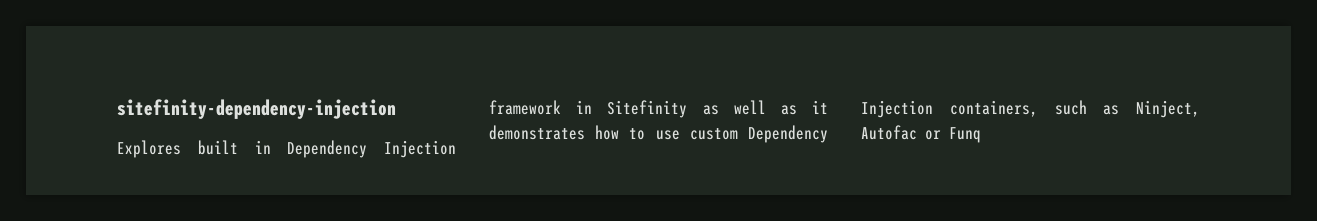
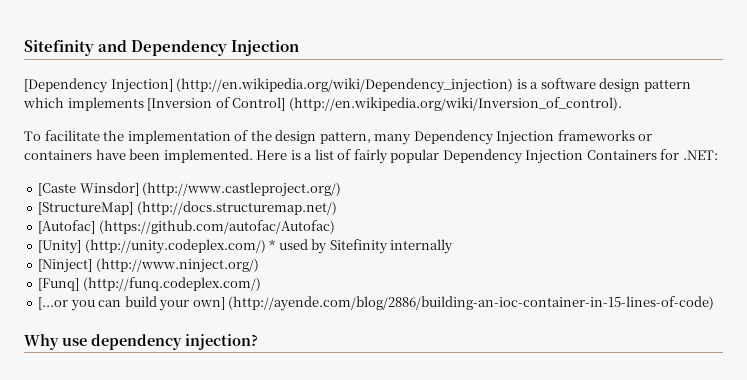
[117,99,396,119] [117,140,456,158] [489,100,828,118] [489,125,828,143] [861,100,1200,118] [861,125,981,143] sitefinity-dependency-injection // Explores built in Dependency Injection framework in Sitefinity as well as it demonstrates how to use custom Dependency Injection containers, such as Ninject, Autofac or Funq -> [24,40,300,56] [24,78,691,93] [23,97,622,111] [24,130,653,145] [24,149,718,164] [38,182,342,197] [38,201,337,215] [38,220,335,234] [38,239,454,254] [38,258,259,273] [38,277,261,291] [38,296,715,311] [24,334,258,350] Sitefinity and Dependency Injection // [Dependency Injection] (http://en.wikipedia.org/wiki/Dependency_injection) is a software design pattern which implements [Inversion of Control] (http://en.wikipedia.org/wiki/Inversion_of_control). // To facilitate the implementation of the design pattern, many Dependency Injection frameworks or containers have been implemented. Here is a list of fairly popular Dependency Injection Containers for .NET: // [Caste Winsdor] (http://www.castleproject.org/) // [StructureMap] (http://docs.structuremap.net/) // [Autofac] (https://github.com/autofac/Autofac) // [Unity] (http://unity.codeplex.com/) * used by Sitefinity internally // [Ninject] (http://www.ninject.org/) // [Funq] (http://funq.codeplex.com/) // [...or you can build your own] (http://ayende.com/blog/2886/building-an-ioc-container-in-15-lines-of-code) // Why use dependency injection?

